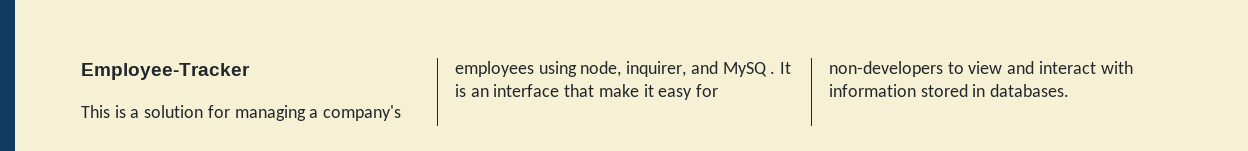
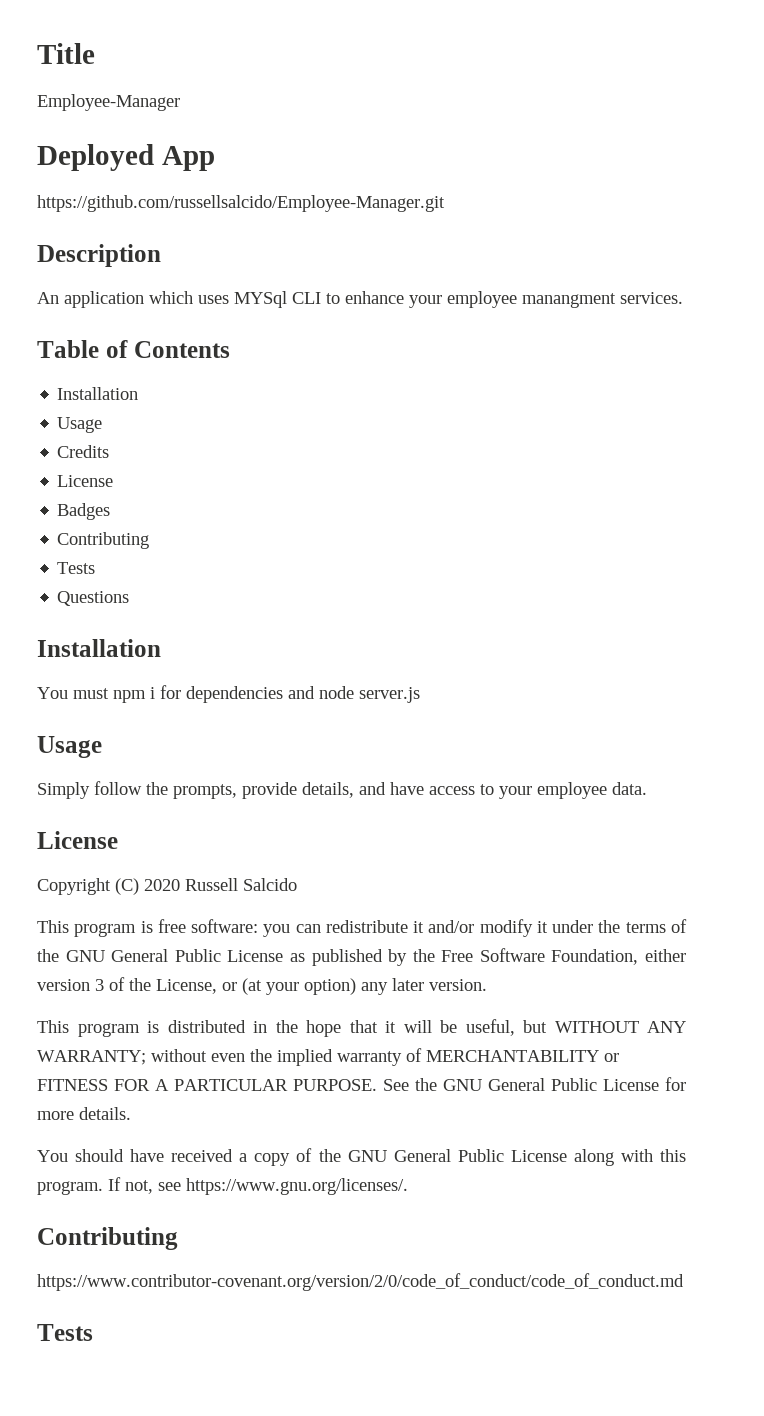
[81,63,250,80] [81,105,402,121] [455,61,792,77] [455,84,719,100] [829,61,1133,77] [829,84,1070,97] Employee-Tracker // This is a solution for managing a company's employees using node, inquirer, and MySQ . It is an interface that make it easy for non-developers to view and interact with information stored in databases. -> [37,43,95,64] [37,94,180,111] [37,144,215,171] [37,195,445,212] [37,244,161,267] [37,291,683,308] [37,340,230,358] [57,387,139,400] [57,417,103,433] [57,445,110,458] [57,475,114,487] [57,503,111,520] [57,532,150,549] [57,562,96,574] [57,591,130,606] [37,639,161,657] [37,685,420,703] [37,736,102,758] [37,781,647,799] [37,831,118,849] [37,878,297,895] [37,919,687,937] [37,948,686,966] [37,977,487,995] [37,1019,686,1037] [37,1048,619,1066] [37,1077,686,1091] [37,1107,131,1120] [37,1148,686,1166] [37,1177,408,1195] [37,1227,178,1250] [37,1273,684,1291] [37,1324,93,1341] Title // Employee-Manager // Deployed App // https://github.com/russellsalcido/Employee-Manager.git // Description // An application which uses MYSql CLI to enhance your employee manangment services. // Table of Contents // Installation // Usage // Credits // License // Badges // Contributing // Tests // Questions // Installation // You must npm i for dependencies and node server.js // Usage // Simply follow the prompts, provide details, and have access to your employee data. // License // Copyright (C) 2020 Russell Salcido // This program is free software: you can redistribute it and/or modify it under the terms of the GNU General Public License as published by the Free Software Foundation, either version 3 of the License, or (at your option) any later version. // This program is distributed in the hope that it will be useful, but WITHOUT ANY WARRANTY; without even the implied warranty of MERCHANTABILITY or FITNESS FOR A PARTICULAR PURPOSE. See the GNU General Public License for more details. // You should have received a copy of the GNU General Public License along with this program. If not, see https://www.gnu.org/licenses/. // Contributing // https://www.contributor-covenant.org/version/2/0/code_of_conduct/code_of_conduct.md // Tests

